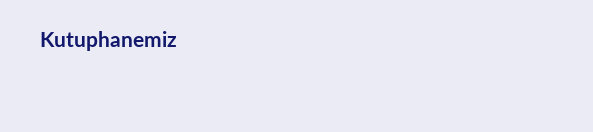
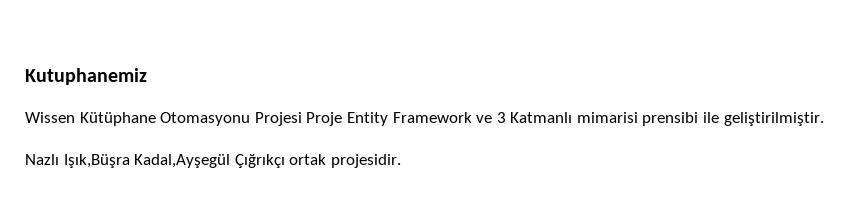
(177, 41) none -> [25,112,824,126] [25,154,401,168] // Wissen Kütüphane Otomasyonu Projesi Proje Entity Framework ve 3 Katmanlı mimarisi prensibi ile geliştirilmiştir. // Nazlı Işık,Büşra Kadal,Ayşegül Çığrıkçı ortak projesidir.

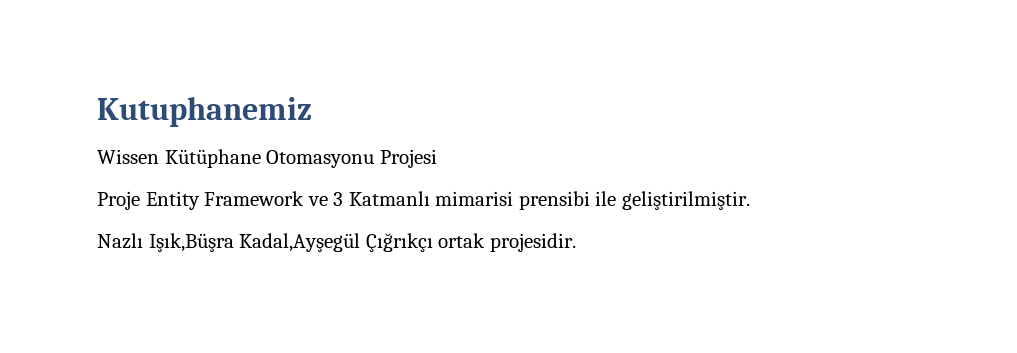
(302, 119) none -> (437, 158) //

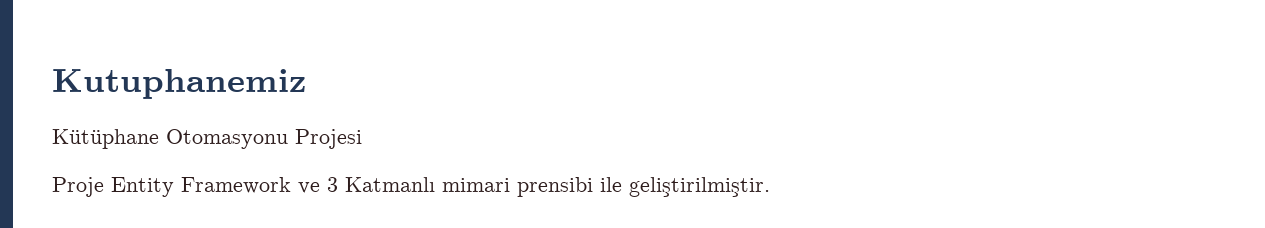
[97,149,159,164] Wissen -> (306, 84) none
[435,191,514,206] mimarisi -> [442,178,510,192] mimari
[97,233,576,252] // Nazlı Işık,Büşra Kadal,Ayşegül Çığrıkçı ortak projesidir. -> (770, 187) none

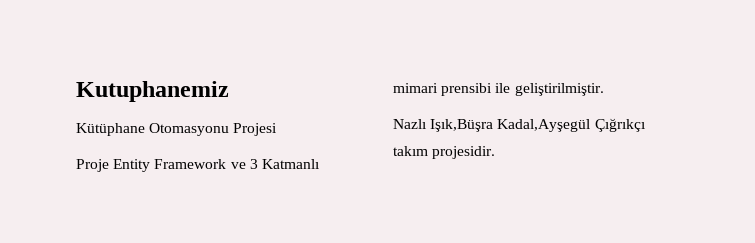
(770, 187) none -> [393,118,646,132] [393,146,496,159] // Nazlı Işık,Büşra Kadal,Ayşegül Çığrıkçı takım projesidir.

